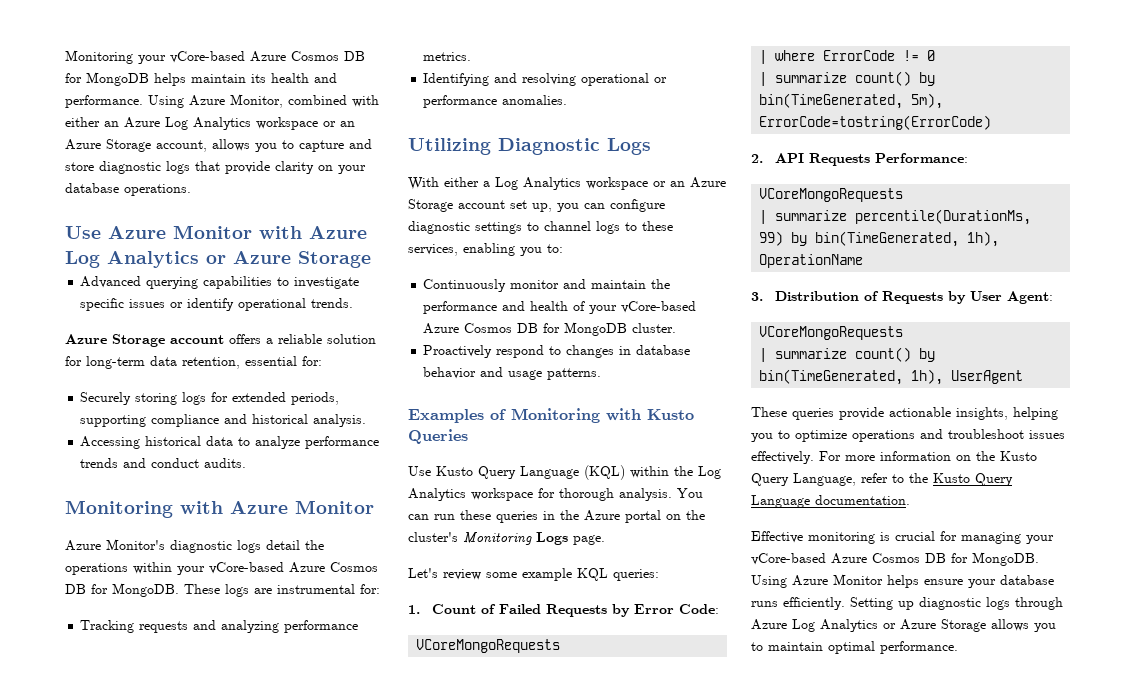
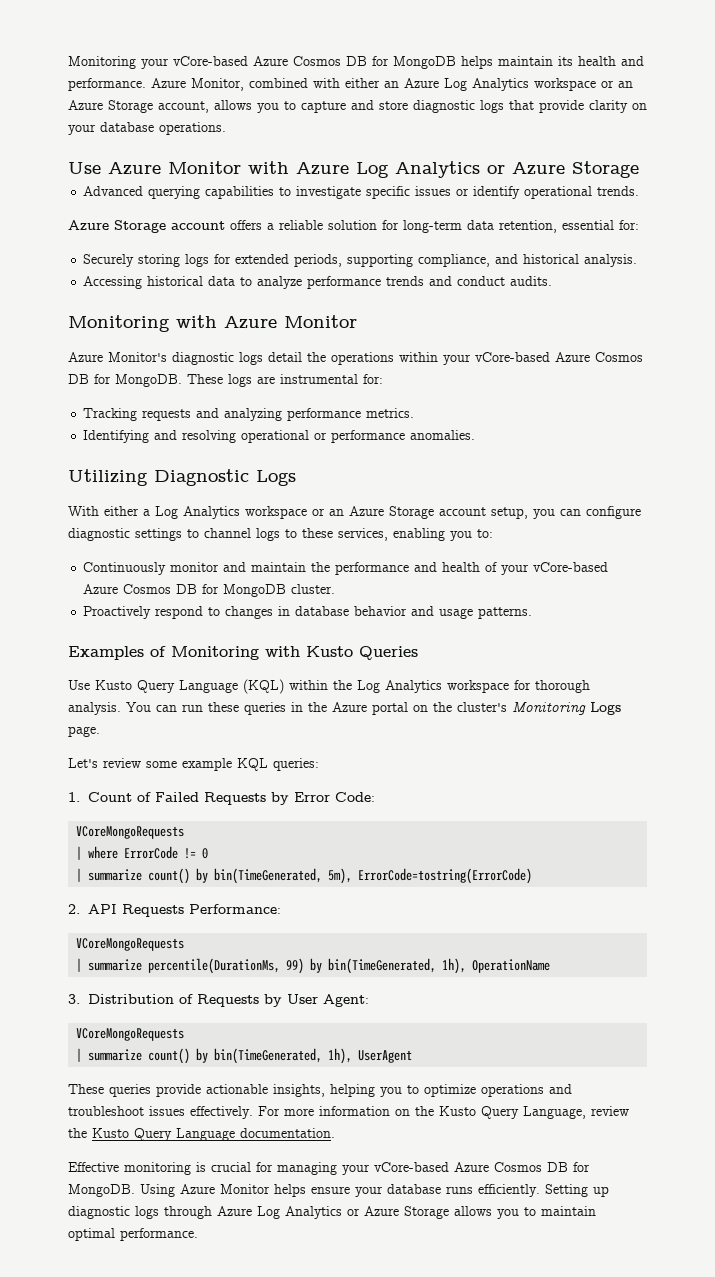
[148,95,184,108] Using -> (146, 84) none
[151,414,220,427] compliance -> [418,254,491,267] compliance,
[510,200,552,212] set up, -> [491,507,528,519] setup,
[861,473,904,483] refer to -> [591,1106,629,1116] review

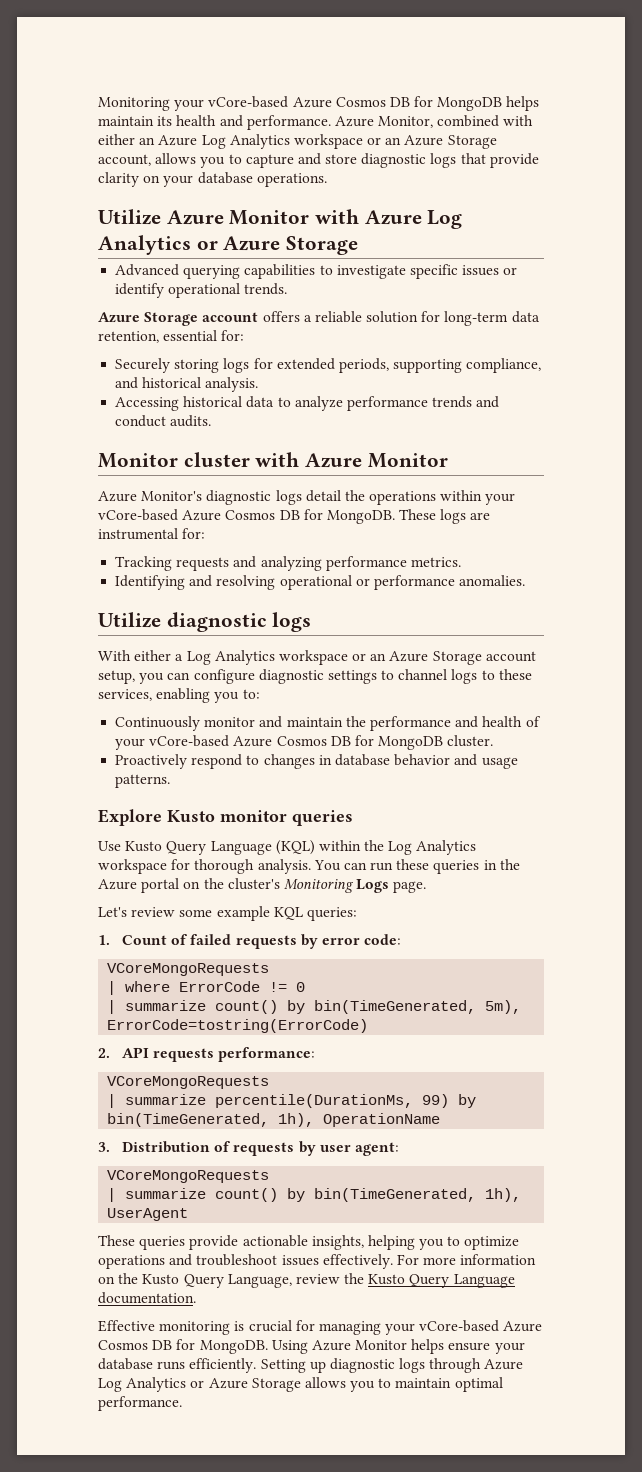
[68,162,101,174] Use -> [98,209,161,225] Utilize
[68,315,170,332] Monitoring -> [98,452,250,468] Monitor cluster
[68,469,296,486] Utilizing Diagnostic Logs -> [98,612,312,632] Utilize diagnostic logs
[68,646,418,660] Examples of Monitoring with Kusto Queries -> [98,809,353,826] Explore Kusto monitor queries
[154,792,375,805] Failed Requests by Error Code: -> [190,934,402,949] failed requests by error code:
[121,904,281,917] Requests Performance: -> [153,1047,316,1062] requests performance:
[196,994,369,1007] Requests by User Agent: -> [233,1141,400,1156] requests by user agent:

